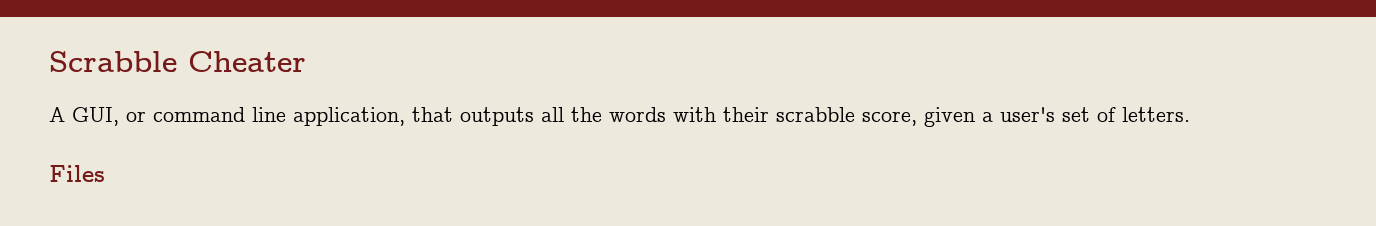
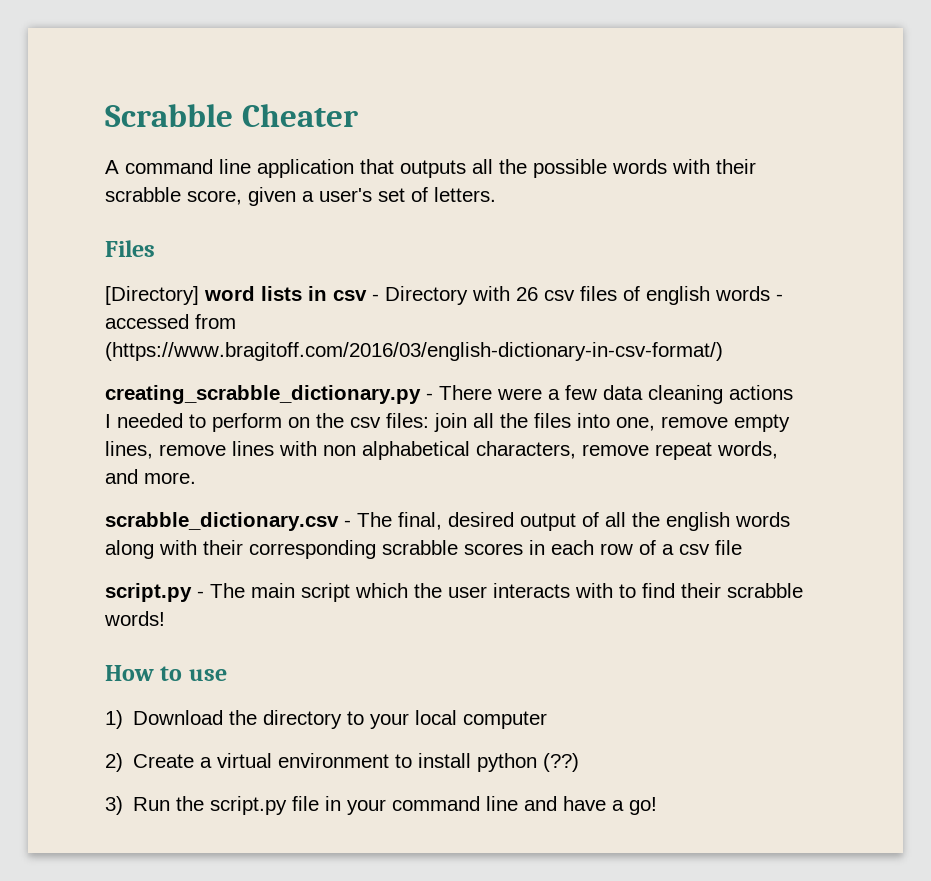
[72,107,405,126] GUI, or command line application, -> [125,159,354,178] command line application
(602, 114) none -> [533,159,607,178] possible
(105, 173) none -> [105,286,783,305] [105,314,236,329] [105,342,723,361] [105,385,793,404] [105,413,790,432] [105,441,778,460] [105,469,196,484] [105,512,790,531] [105,540,742,559] [105,583,803,602] [104,611,165,626] [105,665,227,681] [105,710,548,729] [105,753,580,772] [105,796,658,815] // [Directory] word lists in csv - Directory with 26 csv files of english words - accessed from (https://www.bragitoff.com/2016/03/english-dictionary-in-csv-format/) // creating_scrabble_dictionary.py - There were a few data cleaning actions I needed to perform on the csv files: join all the files into one, remove empty lines, remove lines with non alphabetical characters, remove repeat words, and more. // scrabble_dictionary.csv - The final, desired output of all the english words along with their corresponding scrabble scores in each row of a csv file // script.py - The main script which the user interacts with to find their scrabble words! // How to use // 1) Download the directory to your local computer // 2) Create a virtual environment to install python (??) // 3) Run the script.py file in your command line and have a go!

